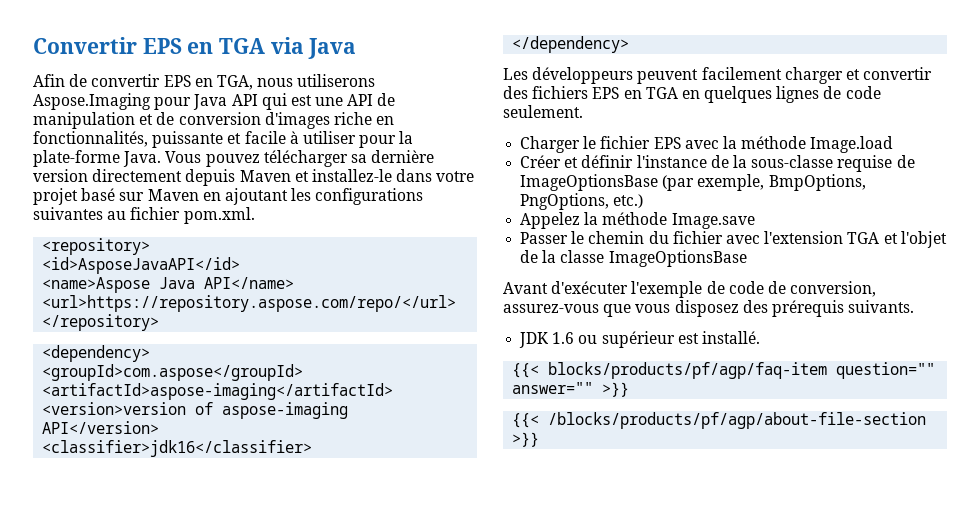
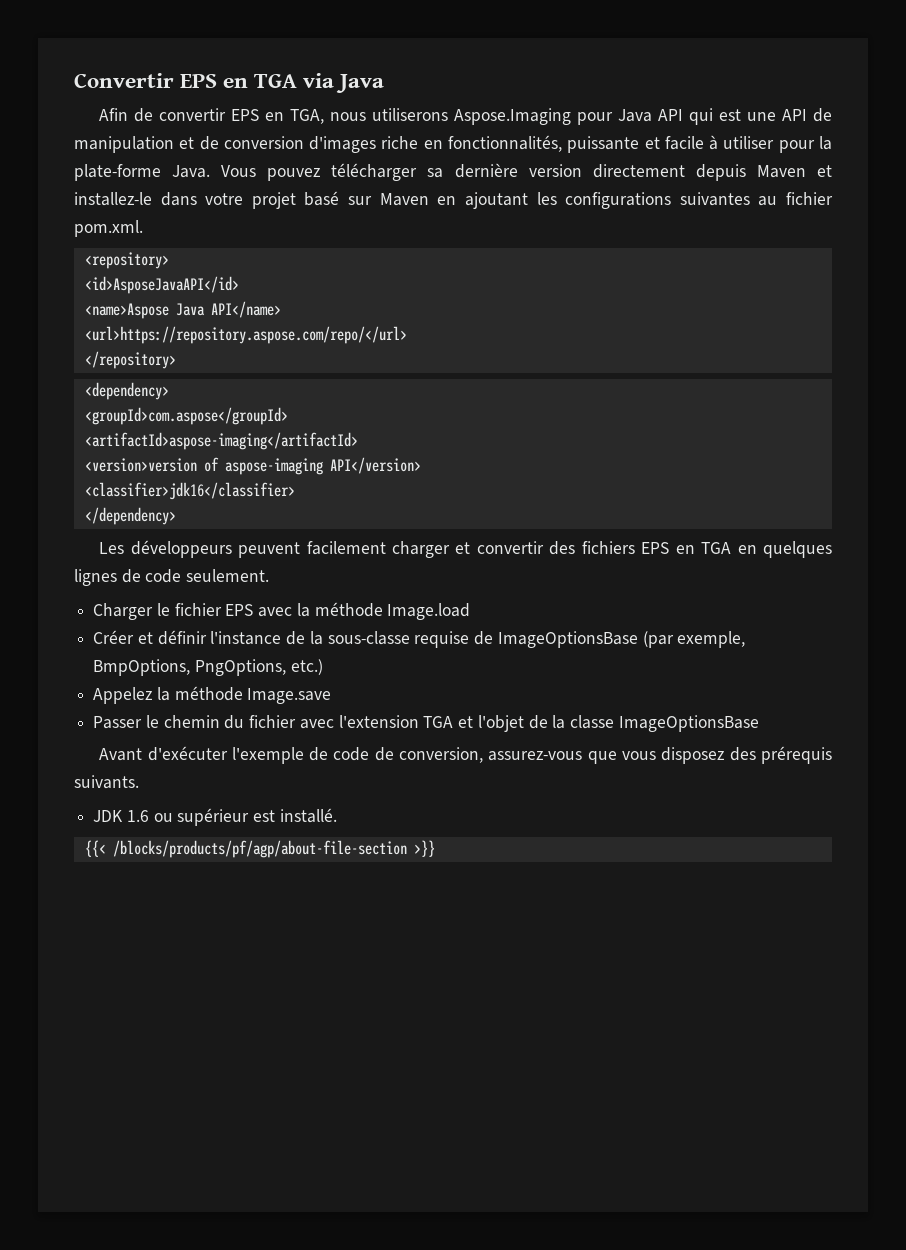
[512,362,936,379] [512,382,630,397] // {{< blocks/products/pf/agp/faq-item question="" answer="" >}} -> (337, 815) none

